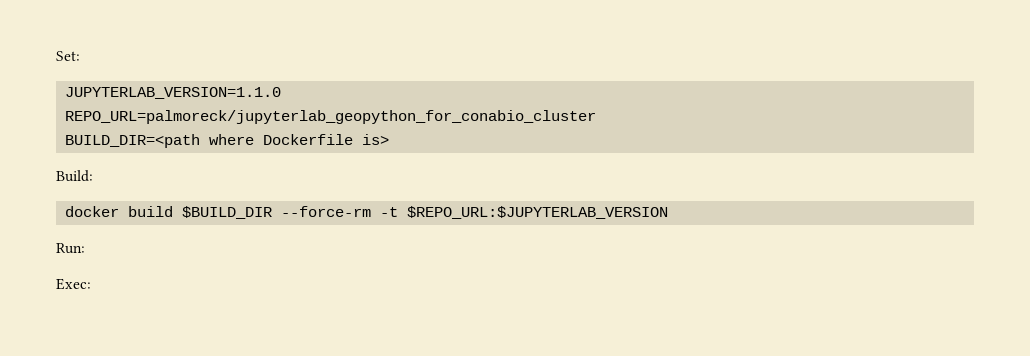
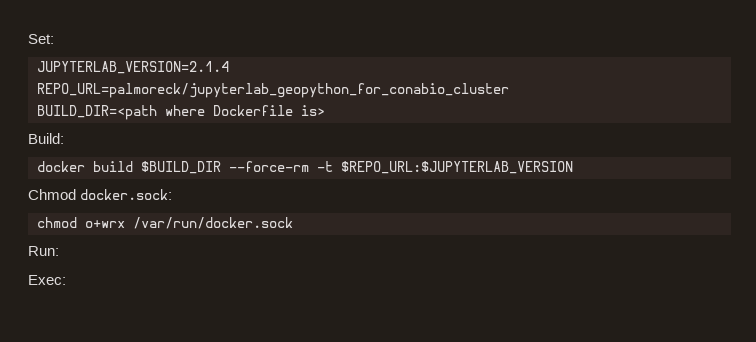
[65,87,282,99] JUPYTERLAB_VERSION=1.1.0 -> [37,61,229,74] JUPYTERLAB_VERSION=2.1.4
(669, 212) none -> [28,189,173,200] [37,217,293,229] // Chmod docker.sock: // chmod o+wrx /var/run/docker.sock

